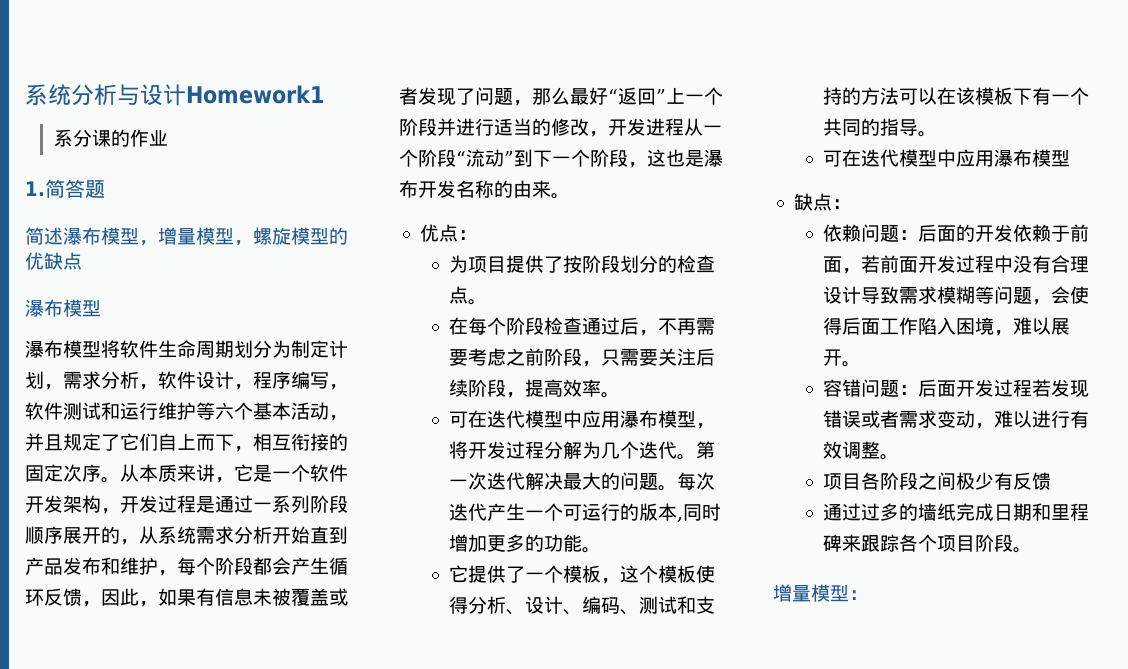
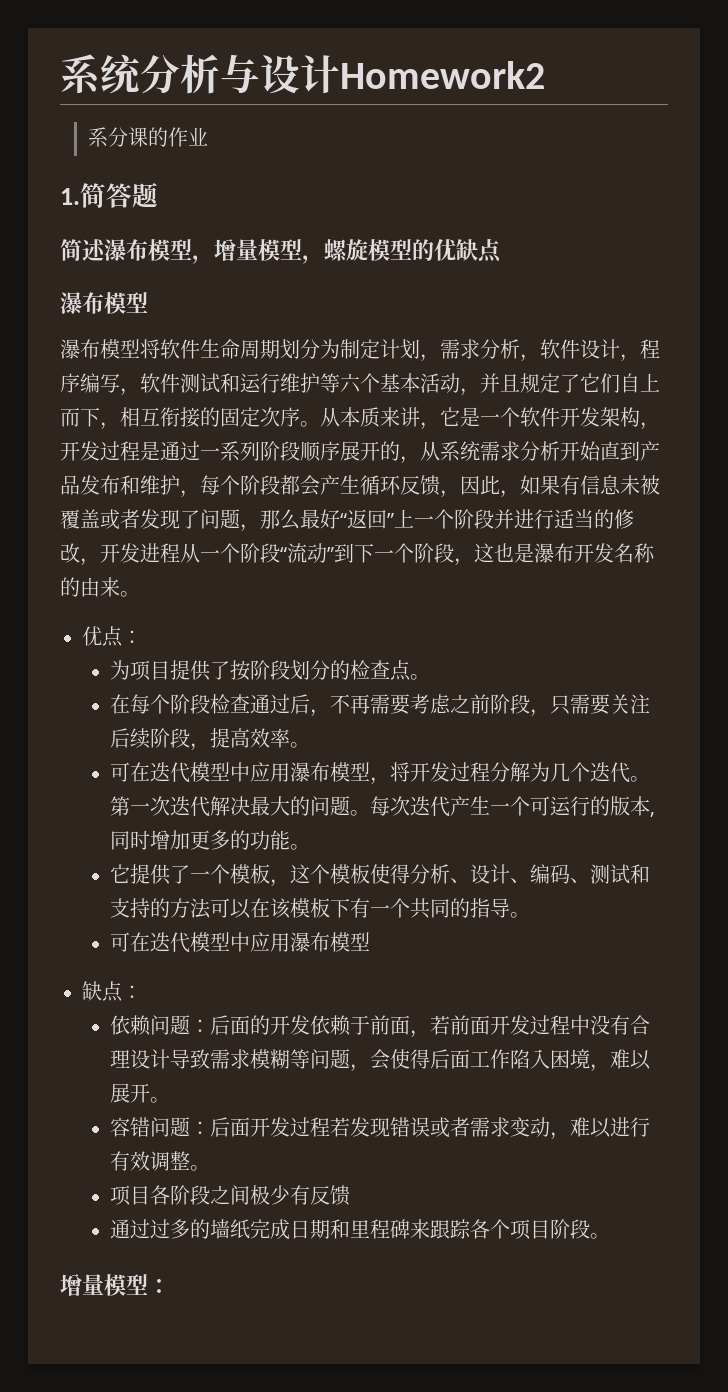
[186,85,324,104] Homework1 -> [340,61,545,89] Homework2

